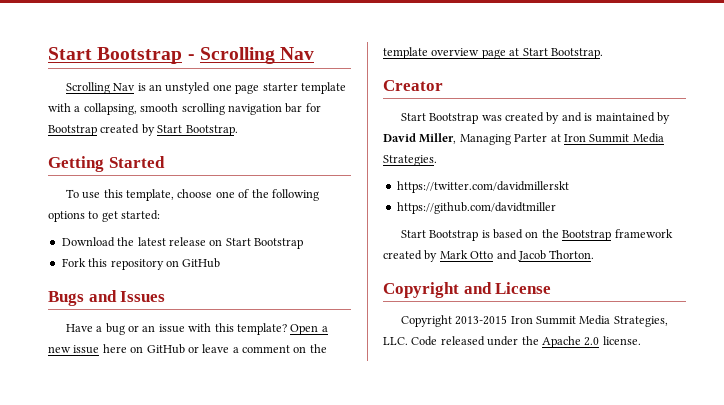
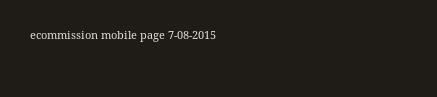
[48,47,315,64] [65,82,346,94] [48,103,321,115] [48,124,238,136] [48,156,165,172] [65,189,319,201] [48,210,161,222] [61,237,303,249] [61,258,221,270] [48,290,166,306] [65,323,328,335] [48,344,327,354] [383,47,603,59] [383,80,443,91] [400,112,670,124] [383,133,664,145] [383,155,437,166] [396,181,569,193] [396,202,556,214] [400,229,673,241] [383,250,595,262] [383,282,552,298] [400,315,668,327] [383,336,641,348] Start Bootstrap - Scrolling Nav // Scrolling Nav is an unstyled one page starter template with a collapsing, smooth scrolling navigation bar for Bootstrap created by Start Bootstrap. // Getting Started // To use this template, choose one of the following options to get started: // Download the latest release on Start Bootstrap // Fork this repository on GitHub // Bugs and Issues // Have a bug or an issue with this template? Open a new issue here on GitHub or leave a comment on the template overview page at Start Bootstrap. // Creator // Start Bootstrap was created by and is maintained by David Miller, Managing Parter at Iron Summit Media Strategies. // https://twitter.com/davidmillerskt // https://github.com/davidtmiller // Start Bootstrap is based on the Bootstrap framework created by Mark Otto and Jacob Thorton. // Copyright and License // Copyright 2013-2015 Iron Summit Media Strategies, LLC. Code released under the Apache 2.0 license. -> [30,31,216,42] ecommission mobile page 7-08-2015

